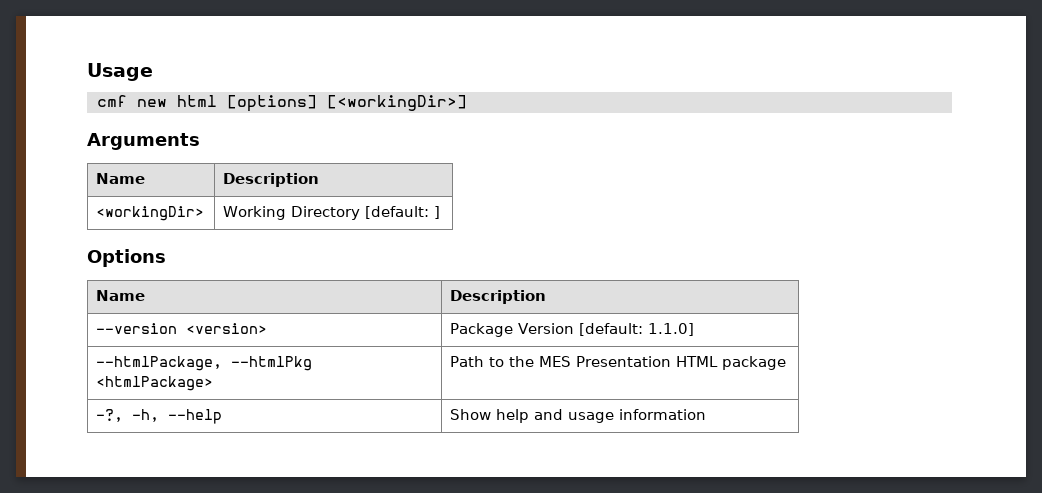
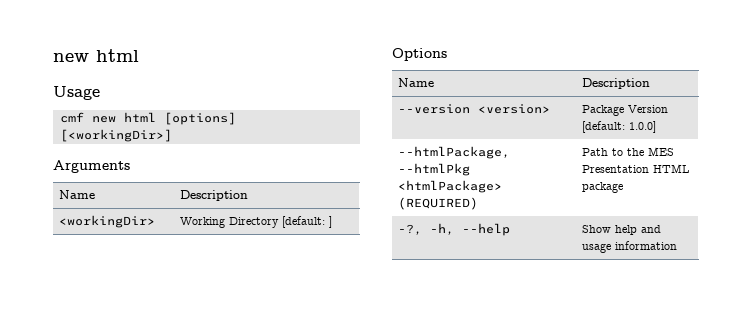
(87, 72) none -> [53,49,139,62] new html //
[648,323,695,336] 1.1.0] -> [628,121,656,133] 1.0.0]
(214, 383) none -> [397,197,478,210] (REQUIRED)

